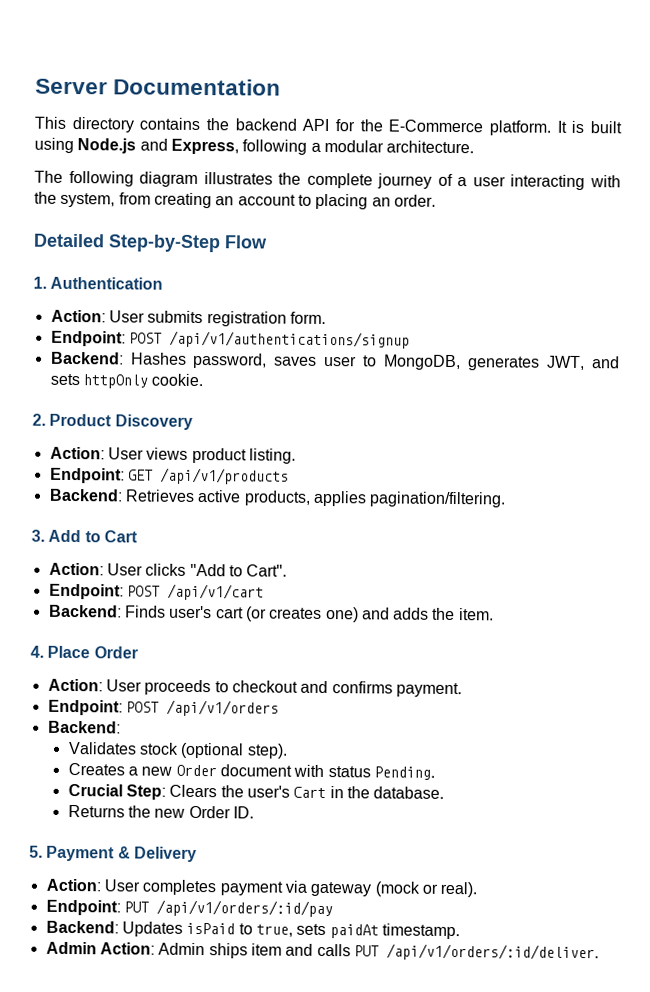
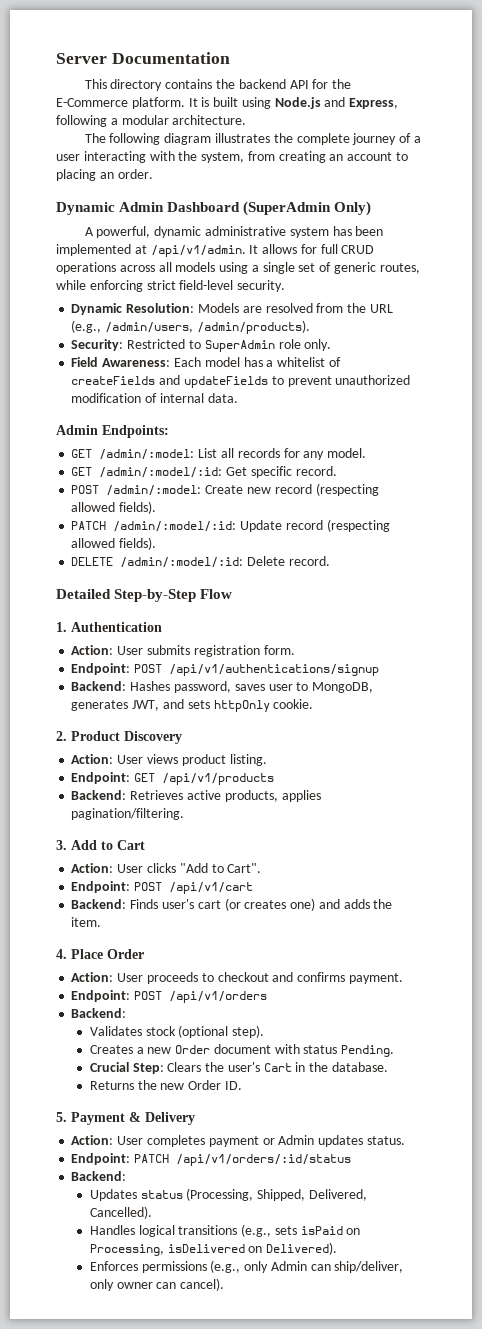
(436, 200) none -> [56,201,372,216] [84,226,384,238] [56,244,375,257] [56,262,420,274] [56,280,286,292] [71,303,393,315] [71,320,310,334] [71,339,332,352] [71,357,341,367] [71,375,411,388] [71,393,238,403] [56,425,169,438] [71,448,367,460] [71,466,337,478] [71,483,379,496] [71,501,157,514] [71,519,390,532] [71,537,157,550] [71,556,330,568] // Dynamic Admin Dashboard (SuperAdmin Only) // A powerful, dynamic administrative system has been implemented at /api/v1/admin. It allows for full CRUD operations across all models using a single set of generic routes, while enforcing strict field-level security. // Dynamic Resolution: Models are resolved from the URL (e.g., /admin/users, /admin/products). // Security: Restricted to SuperAdmin role only. // Field Awareness: Each model has a whitelist of createFields and updateFields to prevent unauthorized modification of internal data. // Admin Endpoints: // GET /admin/:model: List all records for any model. // GET /admin/:model/:id: Get specific record. // POST /admin/:model: Create new record (respecting allowed fields). // PATCH /admin/:model/:id: Update record (respecting allowed fields). // DELETE /admin/:model/:id: Delete record.
[284,880,478,898] [45,899,333,918] [45,920,460,940] [45,941,599,962] via gateway (mock or real). // Endpoint: PUT /api/v1/orders/:id/pay // Backend: Updates isPaid to true, sets paidAt timestamp. // Admin Action: Admin ships item and calls PUT /api/v1/orders/:id/deliver. -> [262,1135,405,1147] [71,1153,352,1166] [71,1171,127,1181] [89,1188,367,1201] [89,1206,152,1219] [89,1224,361,1237] [89,1242,338,1256] [89,1260,404,1273] [89,1278,225,1291] or Admin updates status. // Endpoint: PATCH /api/v1/orders/:id/status // Backend: // Updates status (Processing, Shipped, Delivered, Cancelled). // Handles logical transitions (e.g., sets isPaid on Processing, isDelivered on Delivered). // Enforces permissions (e.g., only Admin can ship/deliver, only owner can cancel).

